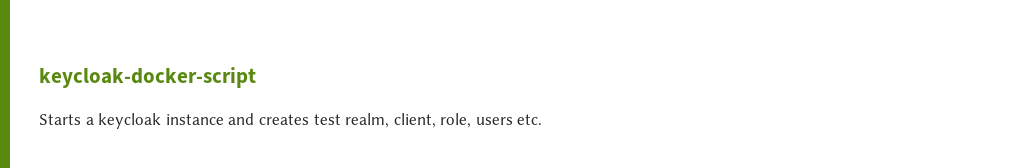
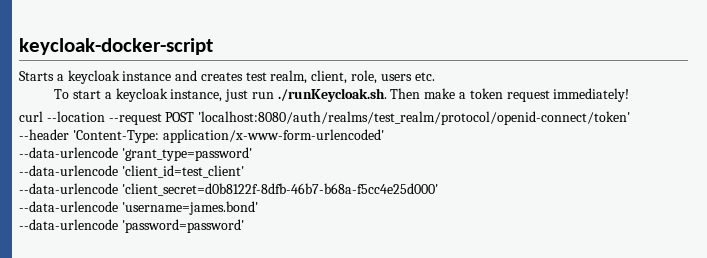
(543, 119) none -> [54,88,630,102] [19,111,631,125] [19,129,384,143] [19,147,252,161] [19,165,244,178] [19,183,438,196] [19,201,258,215] [19,219,244,233] // To start a keycloak instance, just run ./runKeycloak.sh. Then make a token request immediately! // curl --location --request POST 'localhost:8080/auth/realms/test_realm/protocol/openid-connect/token' // --header 'Content-Type: application/x-www-form-urlencoded' // --data-urlencode 'grant_type=password' // --data-urlencode 'client_id=test_client' // --data-urlencode 'client_secret=d0b8122f-8dfb-46b7-b68a-f5cc4e25d000' // --data-urlencode 'username=james.bond' // --data-urlencode 'password=password'

